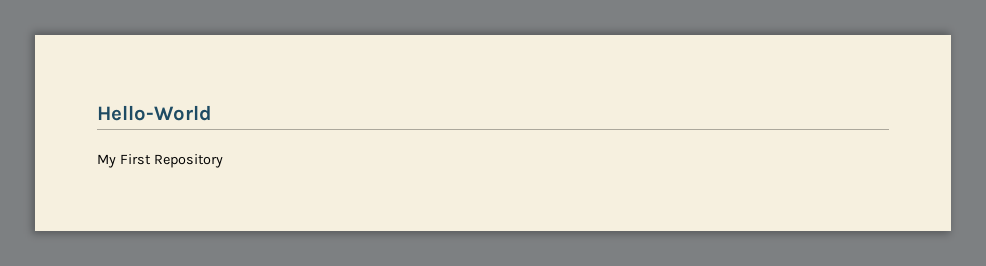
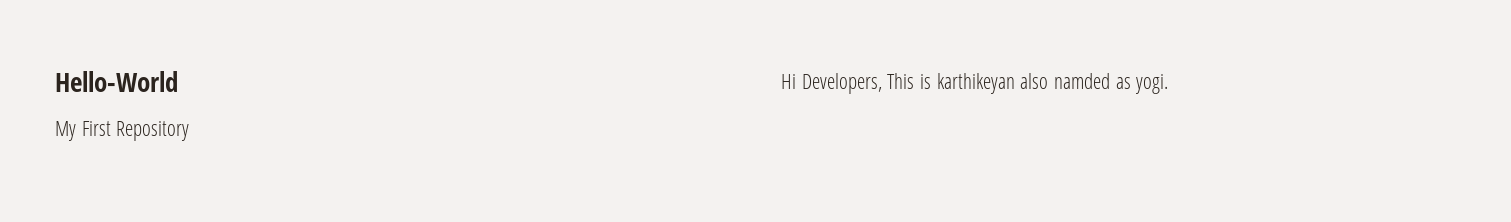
(223, 161) none -> [781,73,1169,94] // Hi Developers, This is karthikeyan also namded as yogi.

